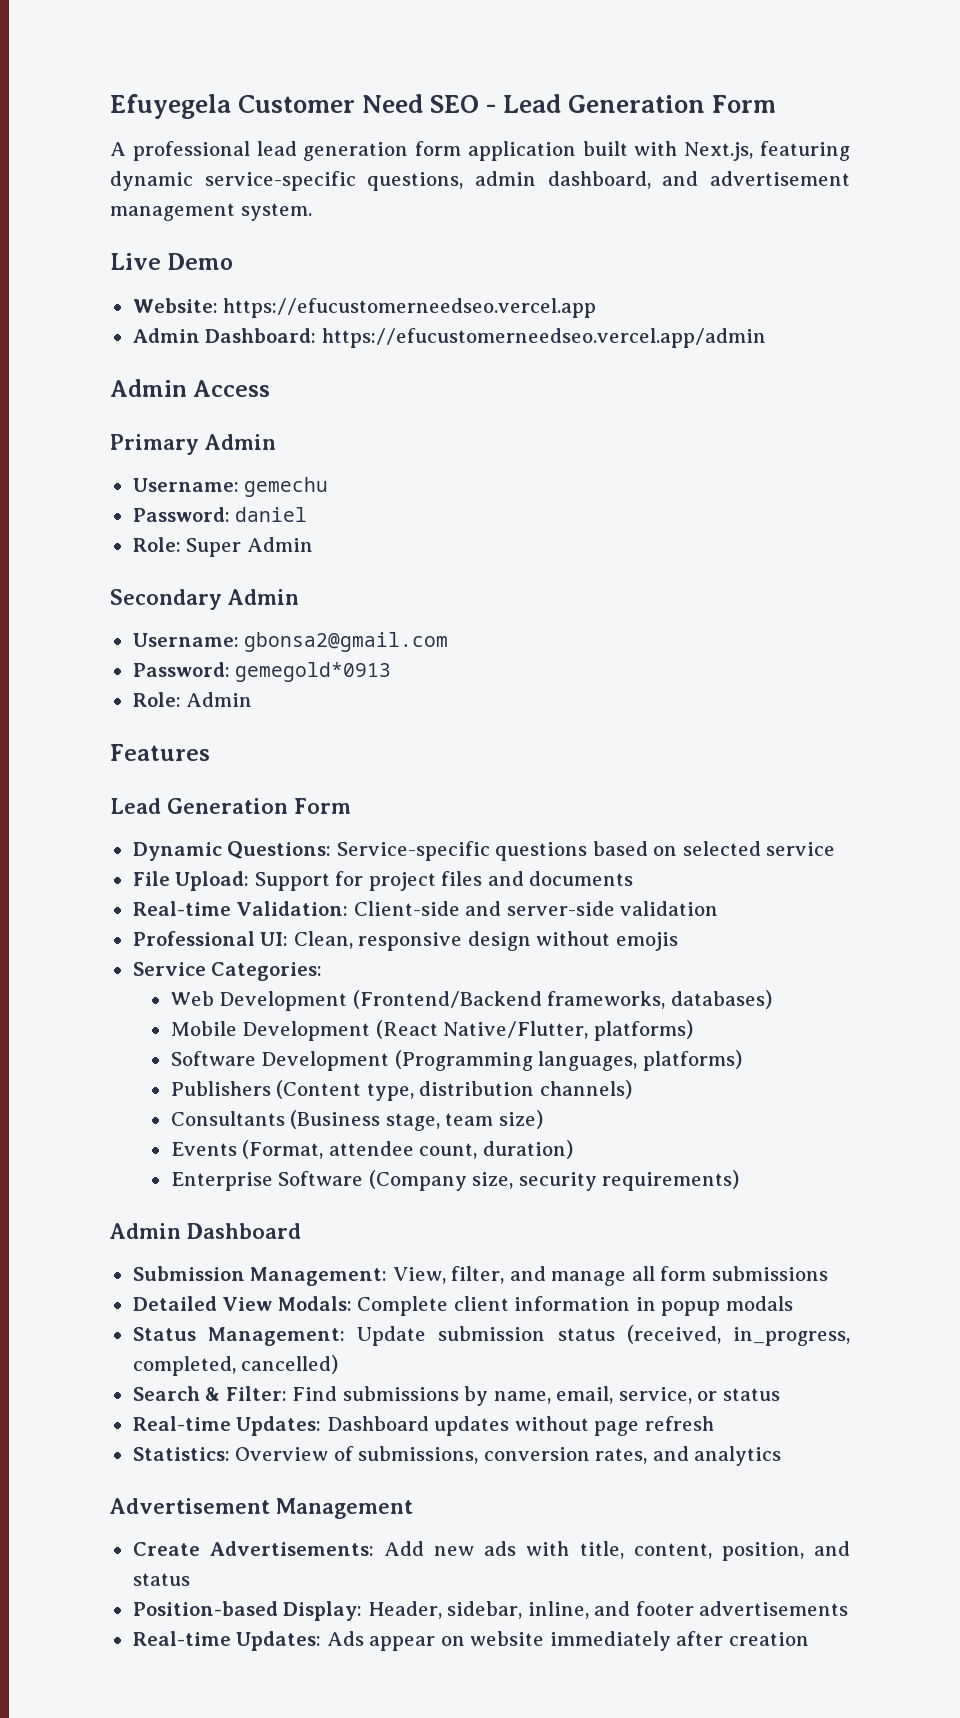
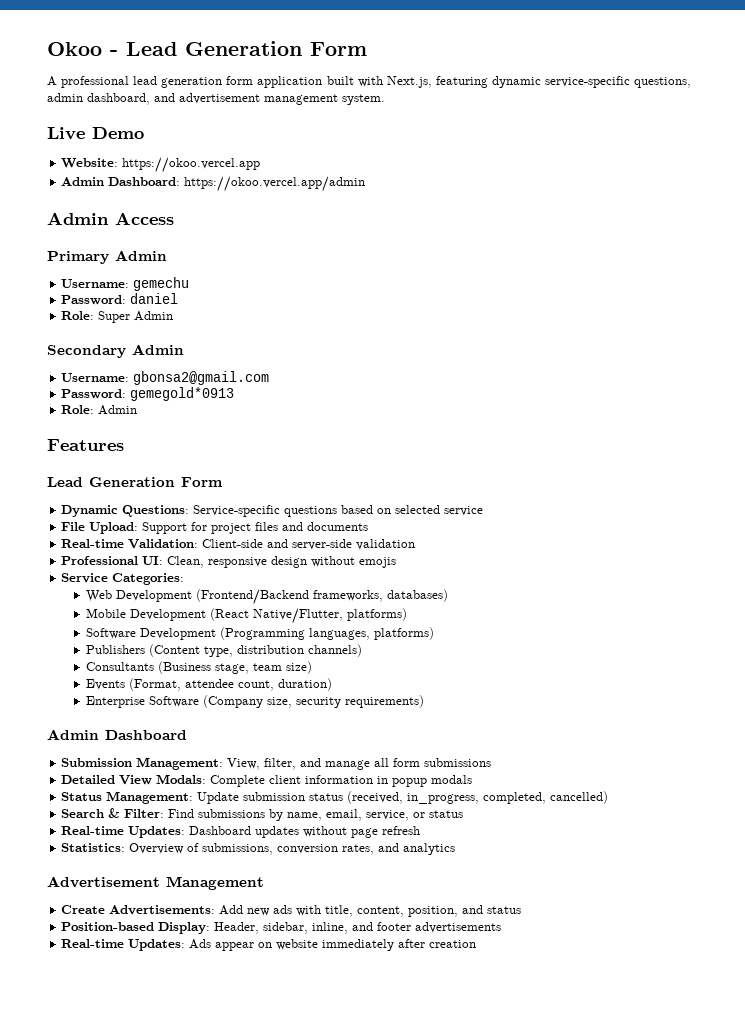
[110,94,480,119] Efuyegela Customer Need SEO -> [47,42,102,56] Okoo
[223,298,597,318] https://efucustomerneedseo.vercel.app -> [122,157,261,173] https://okoo.vercel.app
[321,328,766,348] https://efucustomerneedseo.vercel.app/admin -> [184,176,366,192] https://okoo.vercel.app/admin

